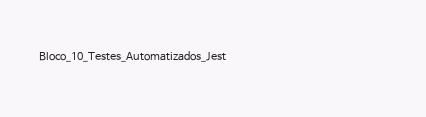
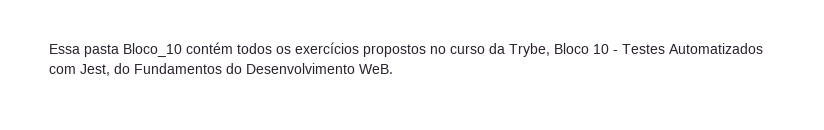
[39,51,226,62] Bloco_10_Testes_Automatizados_Jest -> [49,42,763,57] [49,63,393,76] Essa pasta Bloco_10 contém todos os exercícios propostos no curso da Trybe, Bloco 10 - Testes Automatizados com Jest, do Fundamentos do Desenvolvimento WeB.

